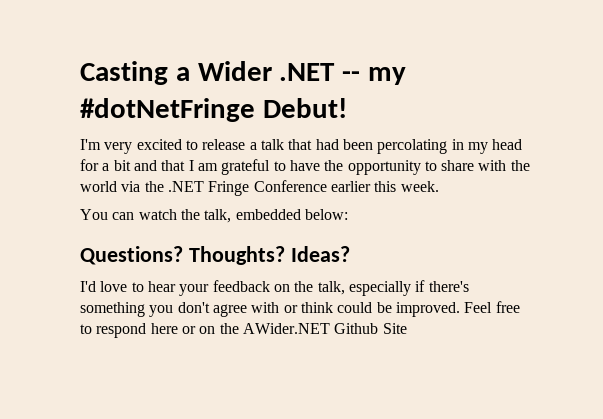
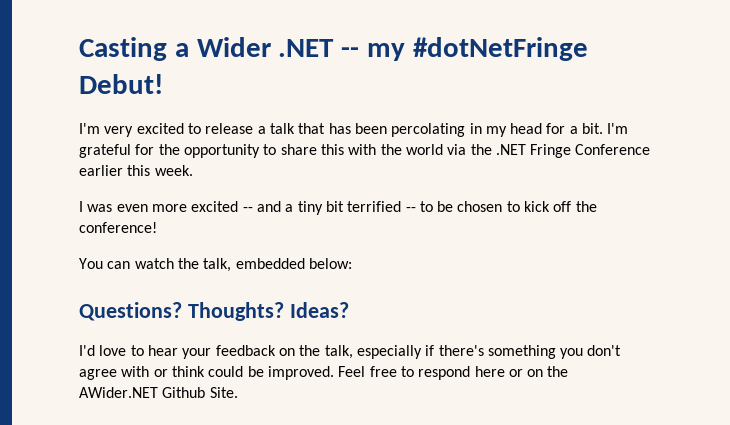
[315,139,339,150] had -> [328,123,351,134] has
[113,159,320,175] bit and that I am grateful to have -> [582,123,629,134] [79,144,155,158] bit. I'm grateful for
(475, 165) none -> [320,144,344,155] this
(439, 186) none -> [79,201,597,215] [79,222,157,233] // I was even more excited -- and a tiny bit terrified -- to be chosen to kick off the conference!
[382,323,407,334] Site -> [209,387,238,398] Site.

